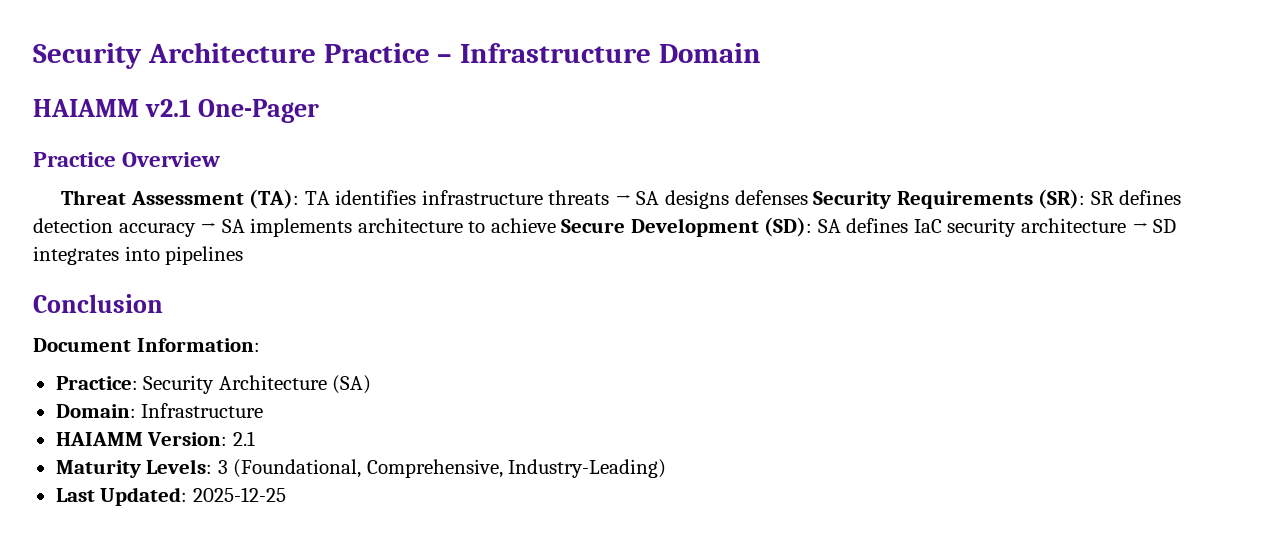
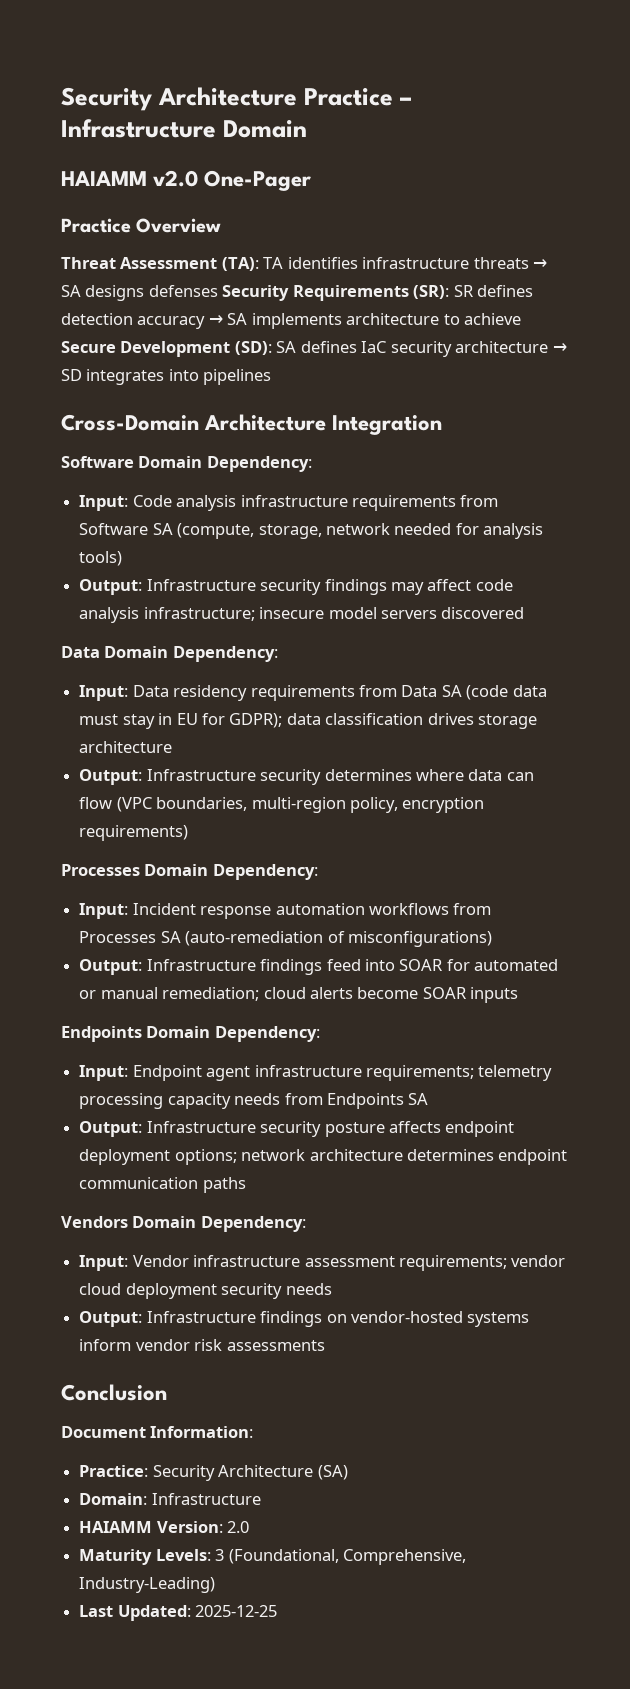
[144,99,191,117] v2.1 -> [153,170,199,187] v2.0
(244, 255) none -> [61,414,443,435] [61,456,312,472] [79,495,499,511] [79,523,544,539] [79,551,123,566] [79,579,513,595] [79,607,525,623] [61,646,278,662] [79,685,547,701] [79,713,538,729] [79,741,173,753] [79,769,534,785] [79,797,485,813] [79,825,189,841] [61,864,318,880] [79,903,492,919] [79,931,492,947] [79,959,559,975] [79,987,519,1003] [61,1026,320,1042] [79,1065,553,1081] [79,1093,429,1109] [79,1121,515,1137] [79,1149,568,1165] [79,1177,246,1193] [61,1216,306,1232] [79,1255,566,1271] [79,1283,332,1299] [79,1311,530,1327] [79,1339,325,1351] // Cross-Domain Architecture Integration // Software Domain Dependency: // Input: Code analysis infrastructure requirements from Software SA (compute, storage, network needed for analysis tools) // Output: Infrastructure security findings may affect code analysis infrastructure; insecure model servers discovered // Data Domain Dependency: // Input: Data residency requirements from Data SA (code data must stay in EU for GDPR); data classification drives storage architecture // Output: Infrastructure security determines where data can flow (VPC boundaries, multi-region policy, encryption requirements) // Processes Domain Dependency: // Input: Incident response automation workflows from Processes SA (auto-remediation of misconfigurations) // Output: Infrastructure findings feed into SOAR for automated or manual remediation; cloud alerts become SOAR inputs // Endpoints Domain Dependency: // Input: Endpoint agent infrastructure requirements; telemetry processing capacity needs from Endpoints SA // Output: Infrastructure security posture affects endpoint deployment options; network architecture determines endpoint communication paths // Vendors Domain Dependency: // Input: Vendor infrastructure assessment requirements; vendor cloud deployment security needs // Output: Infrastructure findings on vendor-hosted systems inform vendor risk assessments
[232,431,255,446] 2.1 -> [227,1521,250,1533] 2.0

